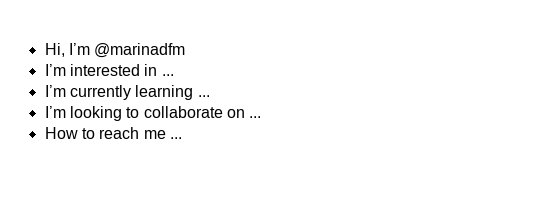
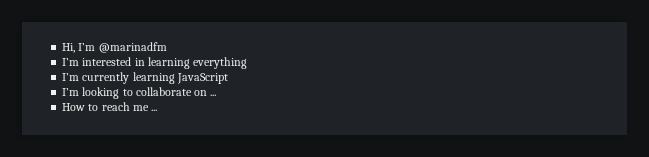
[161,74,174,76] ... -> [147,57,248,69] learning everything
[197,95,210,97] ... -> [176,73,228,84] JavaScript

